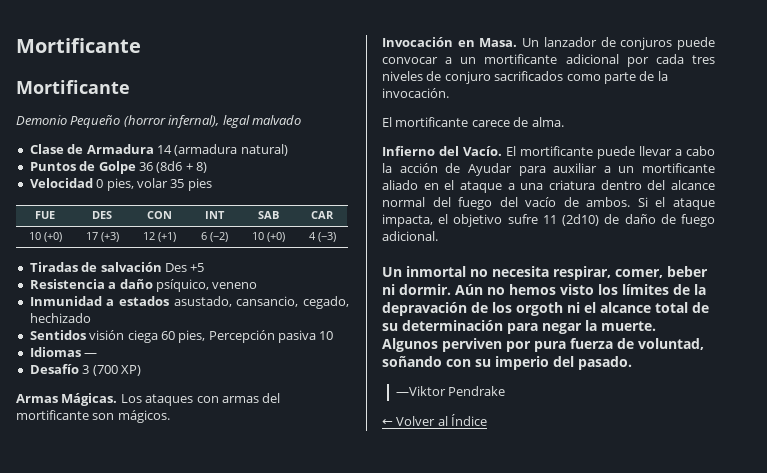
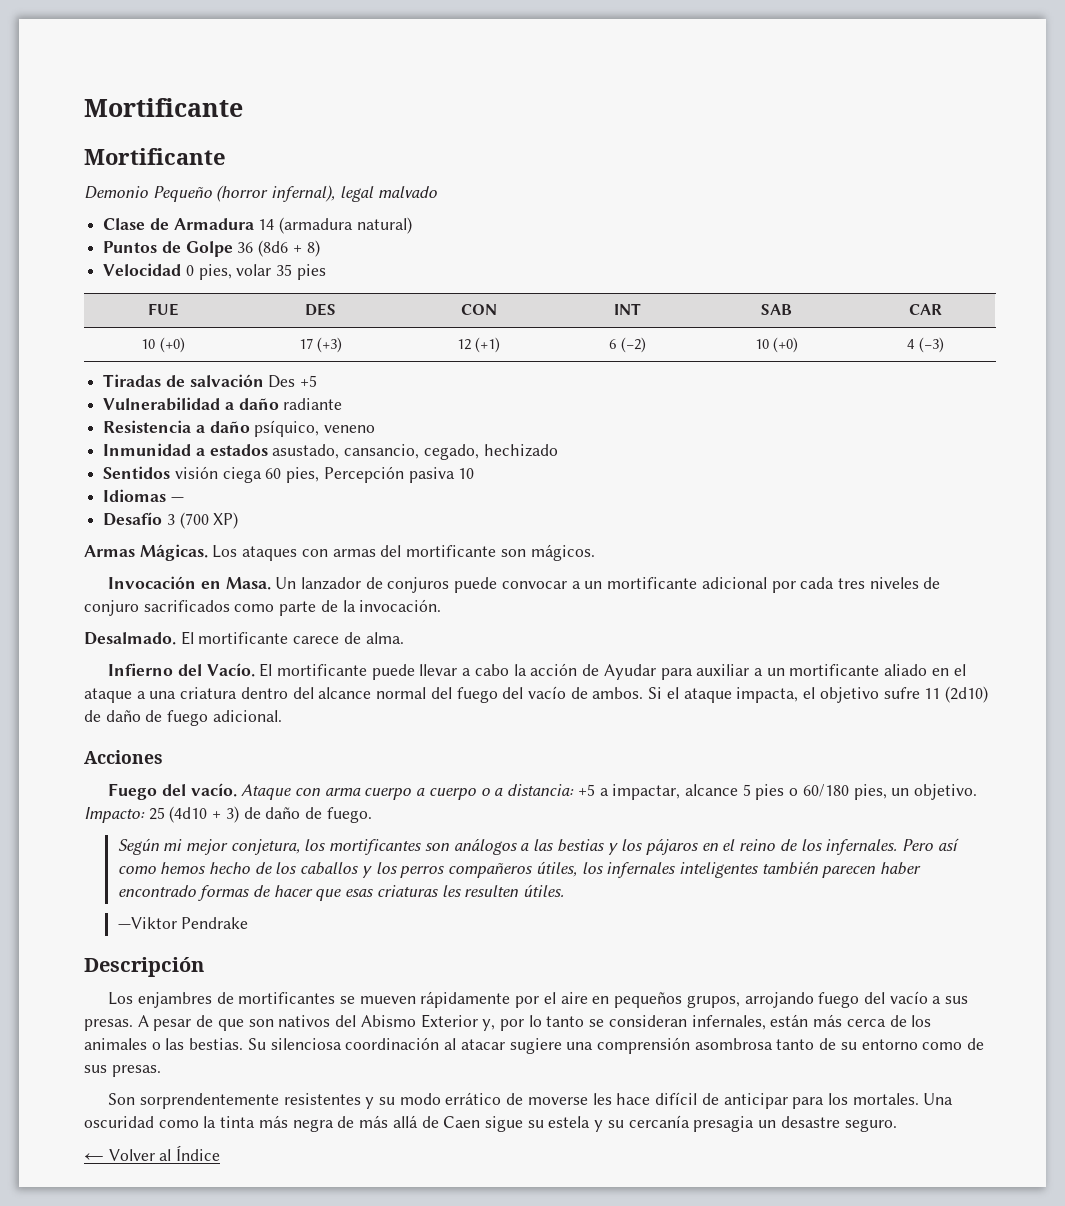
(205, 267) none -> [103,397,343,411] // Vulnerabilidad a daño radiante
(449, 93) none -> [84,632,176,645] Desalmado.
[382,266,708,280] [382,284,706,295] [382,302,709,316] [382,320,656,334] [382,338,704,352] [382,356,632,370] [395,386,506,396] Un inmortal no necesita respirar, comer, beber ni dormir. Aún no hemos visto los límites de la depravación de los orgoth ni el alcance total de su determinación para negar la muerte. Algunos perviven por pura fuerza de voluntad, soñando con su imperio del pasado. // —Viktor Pendrake -> [84,750,163,764] [108,783,978,800] [84,806,372,823] [117,838,959,855] [117,861,922,878] [117,884,565,901] [117,917,249,929] [84,957,204,977] [108,991,969,1008] [84,1014,932,1031] [84,1037,985,1054] [84,1065,161,1077] [108,1092,954,1109] [84,1115,897,1132] Acciones // Fuego del vacío. Ataque con arma cuerpo a cuerpo o a distancia: +5 a impactar, alcance 5 pies o 60/180 pies, un objetivo. Impacto: 25 (4d10 + 3) de daño de fuego. // Según mi mejor conjetura, los mortificantes son análogos a las bestias y los pájaros en el reino de los infernales. Pero así como hemos hecho de los caballos y los perros compañeros útiles, los infernales inteligentes también parecen haber encontrado formas de hacer que esas criaturas les resulten útiles. // —Viktor Pendrake // Descripción // Los enjambres de mortificantes se mueven rápidamente por el aire en pequeños grupos, arrojando fuego del vacío a sus presas. A pesar de que son nativos del Abismo Exterior y, por lo tanto se consideran infernales, están más cerca de los animales o las bestias. Su silenciosa coordinación al atacar sugiere una comprensión asombrosa tanto de su entorno como de sus presas. // Son sorprendentemente resistentes y su modo errático de moverse les hace difícil de anticipar para los mortales. Una oscuridad como la tinta más negra de más allá de Caen sigue su estela y su cercanía presagia un desastre seguro.

